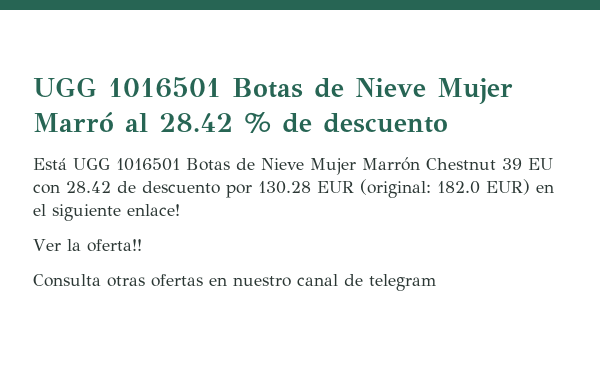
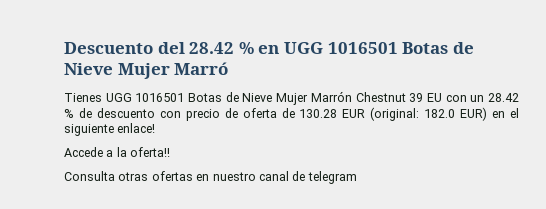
(33, 87) none -> [64,42,280,54] Descuento del 28.42 % en
[125,112,448,133] [33,158,67,170] al 28.42 % de descuento // Está -> [64,93,102,102] // Tienes
[66,181,252,198] 28.42 de descuento por -> [470,93,519,102] [64,108,295,121] un 28.42 % de descuento con precio de oferta de
[33,239,61,251] Ver -> [64,147,114,157] Accede a

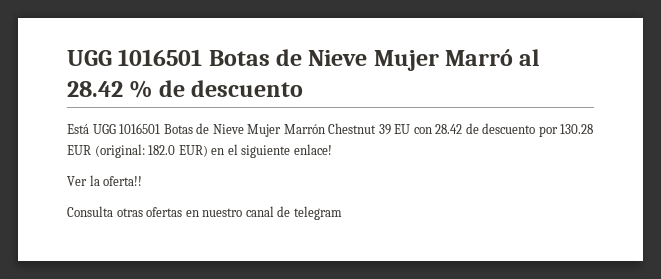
[64,42,280,54] Descuento del 28.42 % en -> (67, 58) none
[64,93,102,102] // Tienes -> [519,49,540,66] [67,80,304,98] [67,124,89,134] al 28.42 % de descuento // Está
[470,93,519,102] [64,108,295,121] un 28.42 % de descuento con precio de oferta de -> [435,123,558,137] 28.42 de descuento por
[64,147,114,157] Accede a -> [67,176,87,186] Ver

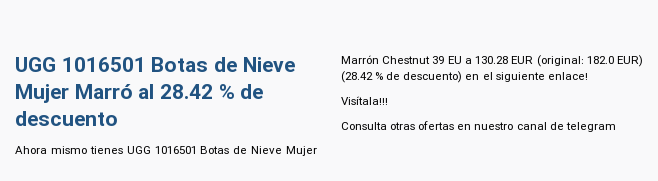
[67,124,89,134] Está -> [15,146,123,154] Ahora mismo tienes
[413,123,558,137] con 28.42 de descuento por -> [464,58,472,64] a
(208, 151) none -> [341,71,463,83] (28.42 % de descuento)
[67,175,143,186] Ver la oferta!! -> [341,96,388,105] Visítala!!!

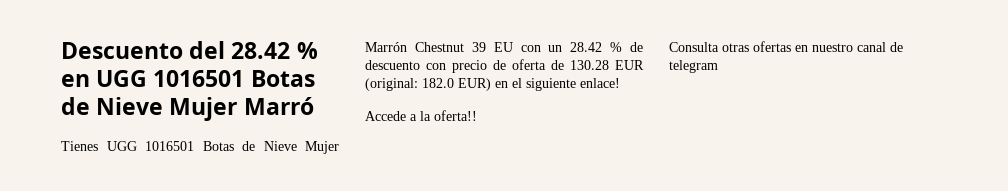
(15, 64) none -> [61,41,318,59] [61,74,90,87] Descuento del 28.42 % en
[138,84,264,99] [15,111,118,126] [15,146,123,154] al 28.42 % de descuento // Ahora mismo tienes -> [61,141,98,151] // Tienes
[464,58,472,64] a -> [520,42,643,52] [365,59,564,73] con un 28.42 % de descuento con precio de oferta de
[341,71,463,83] (28.42 % de descuento) -> (491, 84) none
[341,96,388,105] Visítala!!! -> [365,110,477,121] Accede a la oferta!!

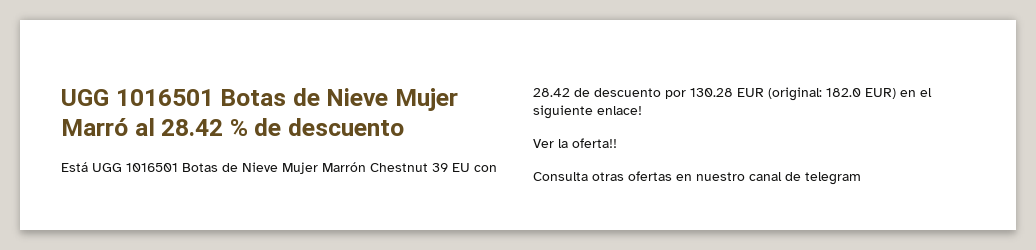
[61,41,318,59] [61,74,90,87] Descuento del 28.42 % en -> (61, 97) none
[61,141,98,151] // Tienes -> [134,118,405,136] [61,162,88,172] al 28.42 % de descuento // Está
[548,42,643,52] [365,59,564,73] un 28.42 % de descuento con precio de oferta de -> [533,88,686,99] 28.42 de descuento por
[365,111,417,121] Accede a -> [533,139,554,148] Ver

